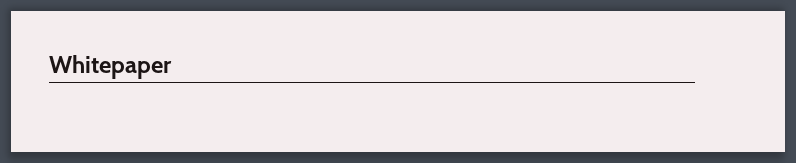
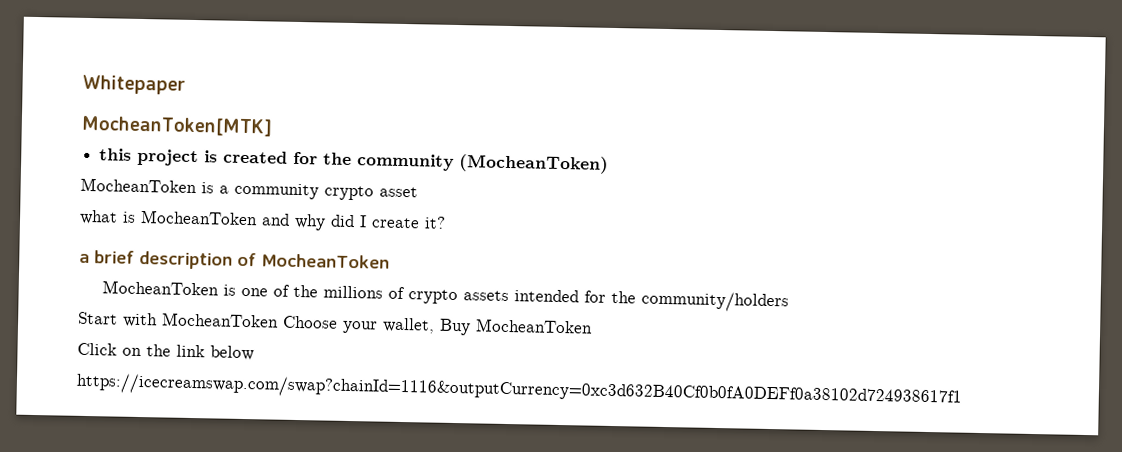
(172, 67) none -> [81,115,272,137] [99,148,610,174] [80,177,418,201] [79,209,446,231] [79,250,390,270] [102,280,790,313] [78,311,593,336] [77,342,254,361] [76,372,962,409] // MocheanToken[MTK] // this project is created for the community (MocheanToken) // MocheanToken is a community crypto asset // what is MocheanToken and why did I create it? // a brief description of MocheanToken // MocheanToken is one of the millions of crypto assets intended for the community/holders // Start with MocheanToken Choose your wallet, Buy MocheanToken // Click on the link below // https://icecreamswap.com/swap?chainId=1116&outputCurrency=0xc3d632B40Cf0b0fA0DEFf0a38102d724938617f1

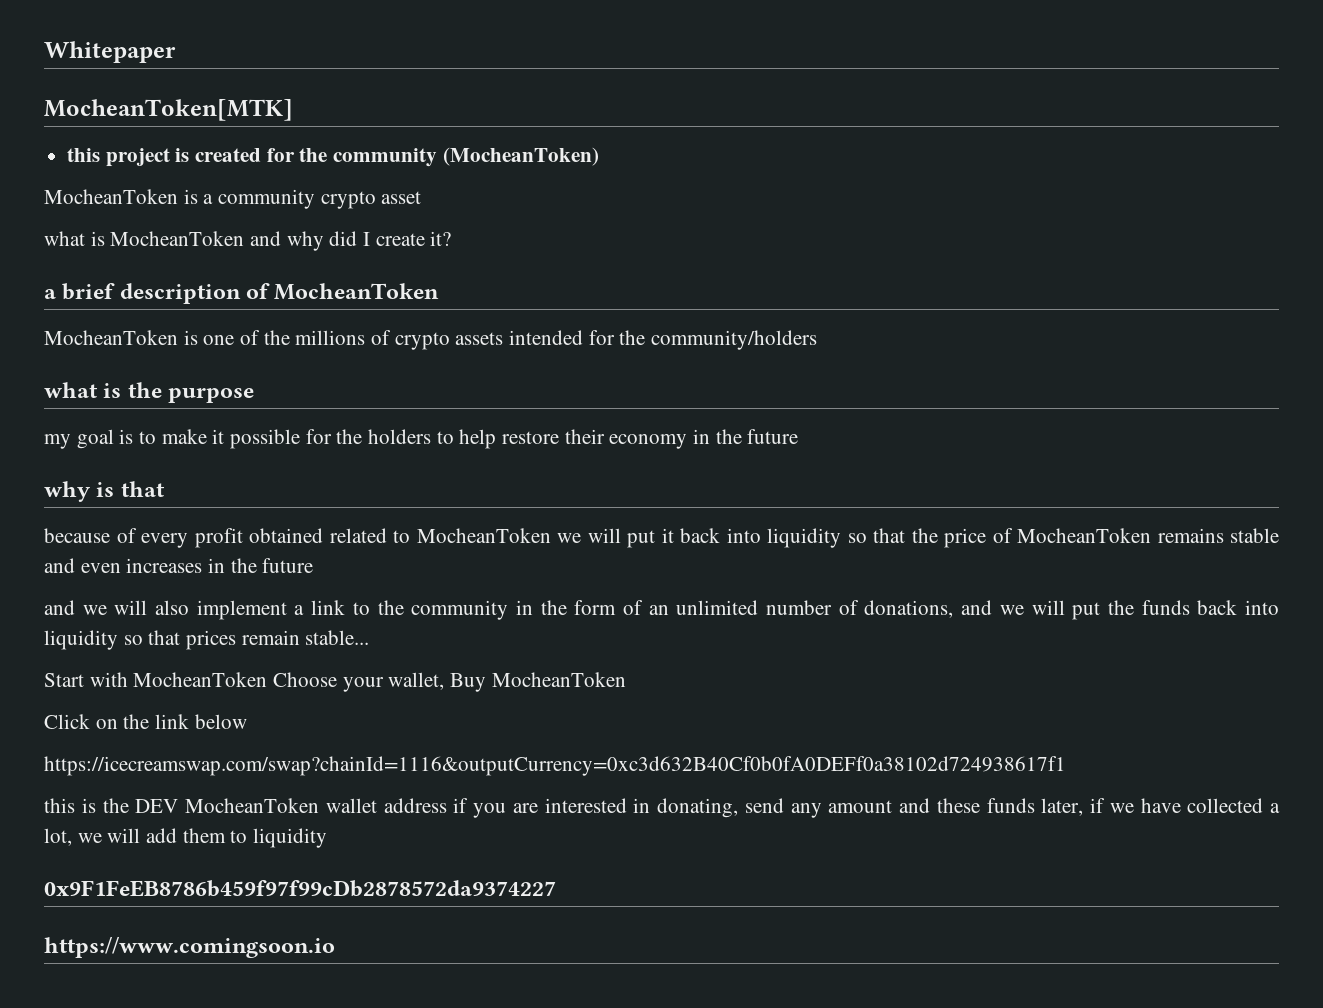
(790, 301) none -> [44,382,255,403] [44,429,799,449] [44,481,165,502] [44,528,1279,548] [44,558,314,573] [44,600,1279,620] [44,630,370,650] // what is the purpose // my goal is to make it possible for the holders to help restore their economy in the future // why is that // because of every profit obtained related to MocheanToken we will put it back into liquidity so that the price of MocheanToken remains stable and even increases in the future // and we will also implement a link to the community in the form of an unlimited number of donations, and we will put the funds back into liquidity so that prices remain stable...
(962, 390) none -> [44,798,1280,818] [44,828,328,848] [44,880,556,897] [44,936,335,958] // this is the DEV MocheanToken wallet address if you are interested in donating, send any amount and these funds later, if we have collected a lot, we will add them to liquidity // 0x9F1FeEB8786b459f97f99cDb2878572da9374227 // https://www.comingsoon.io

